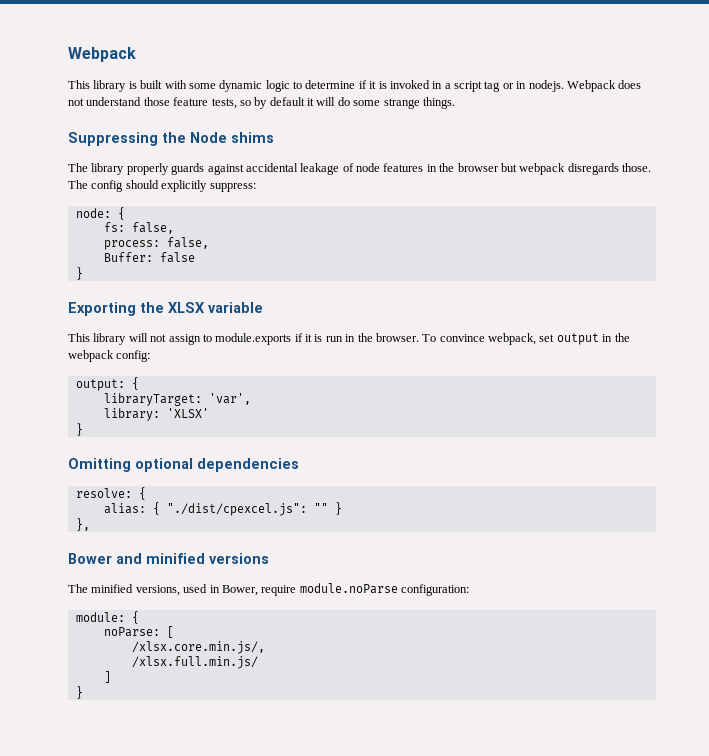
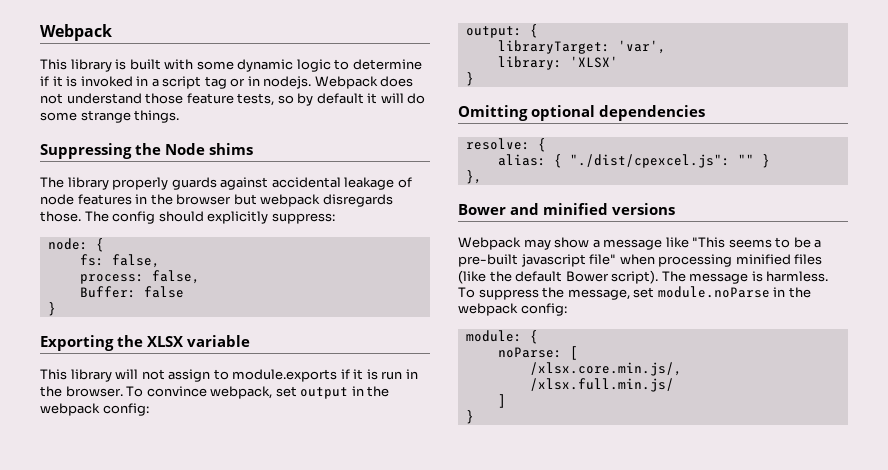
[68,583,469,596] The minified versions, used in Bower, require module.noParse configuration: -> [458,237,822,250] [458,254,823,267] [458,270,829,284] [458,286,811,300] [458,303,567,316] Webpack may show a message like "This seems to be a pre-built javascript file" when processing minified files (like the default Bower script). The message is harmless. To suppress the message, set module.noParse in the webpack config:

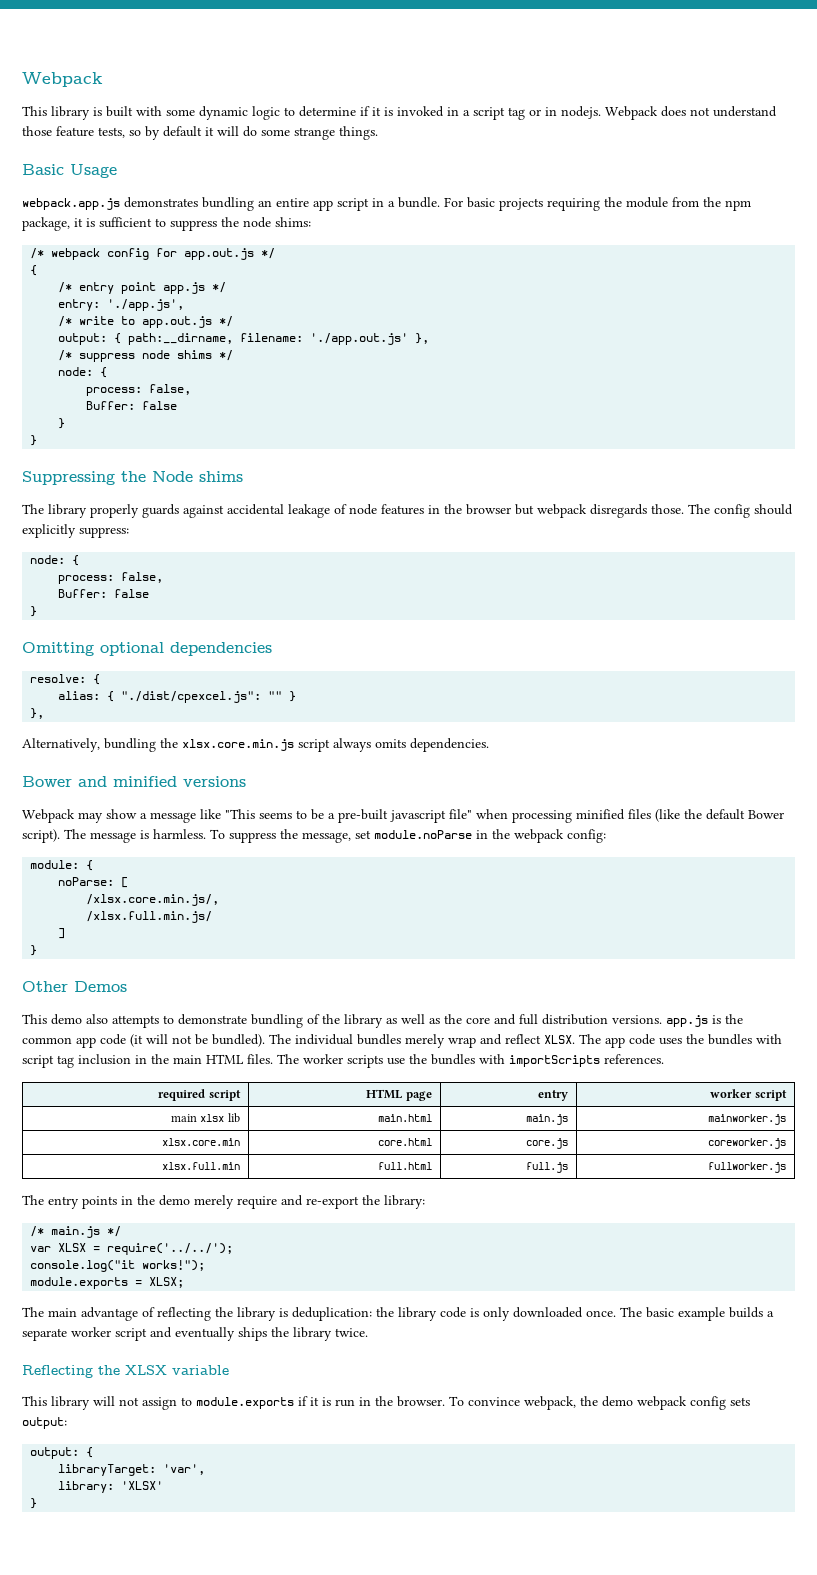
(180, 116) none -> [22,164,117,178] [22,197,751,211] [22,217,311,231] [30,248,276,260] [30,265,38,276] [58,282,227,294] [58,299,185,311] [58,316,234,328] [58,333,430,345] [58,350,234,362] [58,367,108,378] [86,384,192,396] [86,401,178,410] [58,418,66,429] [30,435,38,446] // Basic Usage // webpack.app.js demonstrates bundling an entire app script in a bundle. For basic projects requiring the module from the npm package, it is sufficient to suppress the node shims: // /* webpack config for app.out.js */ // { // /* entry point app.js */ // entry: './app.js', // /* write to app.out.js */ // output: { path:__dirname, filename: './app.out.js' }, // /* suppress node shims */ // node: { // process: false, // Buffer: false // } // }
[79,254,160,268] [79,270,200,284] [79,286,184,298] [47,302,56,316] [40,335,250,351] [40,369,418,382] [40,386,390,399] [40,403,149,416] [465,24,538,38] [497,40,666,54] [497,56,618,70] [465,72,474,86] // fs: false, // process: false, // Buffer: false // } // Exporting the XLSX variable // This library will not assign to module.exports if it is run in the browser. To convince webpack, set output in the webpack config: // output: { // libraryTarget: 'var', // library: 'XLSX' // } -> [58,572,164,584] [58,589,150,598] [30,606,38,617] // process: false, // Buffer: false // }
(482, 177) none -> [22,738,489,752] // Alternatively, bundling the xlsx.core.min.js script always omits dependencies.
(474, 417) none -> [22,981,127,992] [22,1014,743,1028] [22,1034,782,1048] [22,1054,664,1068] [158,1089,241,1101] [366,1089,432,1101] [537,1090,568,1101] [710,1089,787,1101] [171,1113,240,1123] [377,1114,432,1122] [525,1114,568,1125] [707,1114,786,1125] [161,1138,240,1146] [377,1138,432,1146] [525,1138,568,1149] [707,1138,786,1149] [161,1162,240,1170] [377,1162,432,1170] [525,1162,568,1173] [707,1162,786,1173] [22,1195,425,1209] [30,1226,122,1238] [30,1243,234,1255] [30,1260,206,1272] [30,1277,185,1289] [22,1307,774,1321] [22,1327,368,1341] [22,1365,229,1378] [22,1396,750,1410] [22,1417,67,1429] [30,1447,94,1459] [58,1464,206,1476] [58,1481,164,1493] [30,1498,38,1509] // Other Demos // This demo also attempts to demonstrate bundling of the library as well as the core and full distribution versions. app.js is the common app code (it will not be bundled). The individual bundles merely wrap and reflect XLSX. The app code uses the bundles with script tag inclusion in the main HTML files. The worker scripts use the bundles with importScripts references. // required script | HTML page | entry | worker script // main xlsx lib | main.html | main.js | mainworker.js // xlsx.core.min | core.html | core.js | coreworker.js // xlsx.full.min | full.html | full.js | fullworker.js // The entry points in the demo merely require and re-export the library: // /* main.js */ // var XLSX = require('../../'); // console.log("it works!"); // module.exports = XLSX; // The main advantage of reflecting the library is deduplication: the library code is only downloaded once. The basic example builds a separate worker script and eventually ships the library twice. // Reflecting the XLSX variable // This library will not assign to module.exports if it is run in the browser. To convince webpack, the demo webpack config sets output: // output: { // libraryTarget: 'var', // library: 'XLSX' // }

